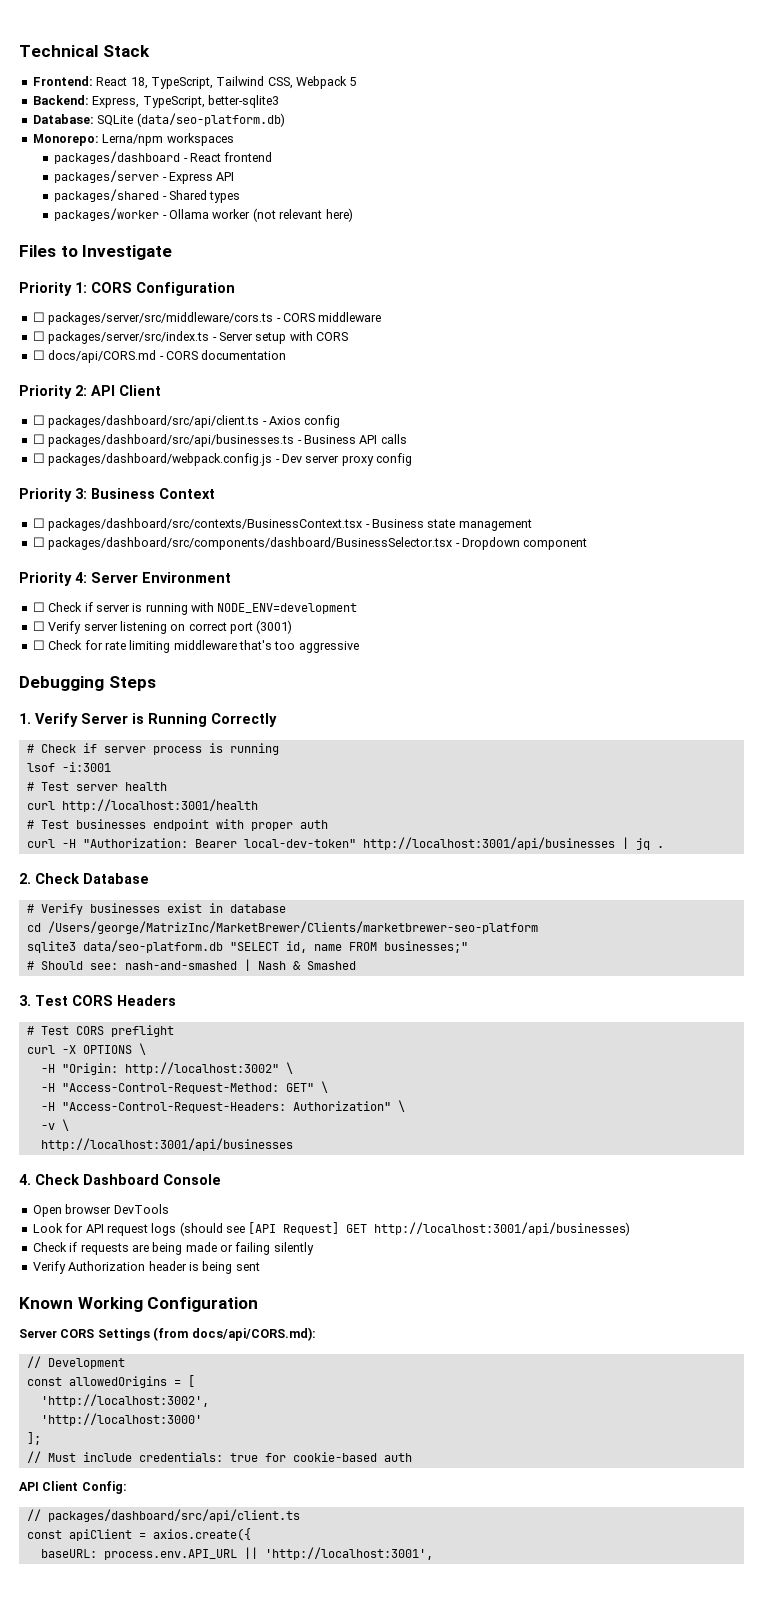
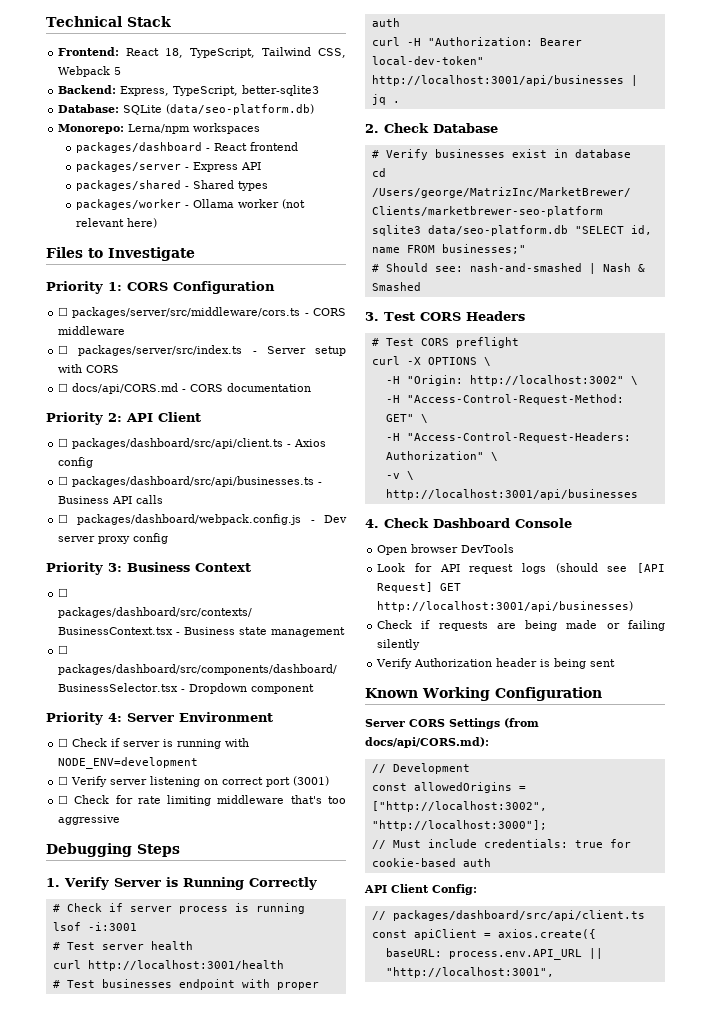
[187,1375,195,1387] [40,1394,209,1407] [40,1413,202,1426] [26,1432,41,1445] [ // 'http://localhost:3002', // 'http://localhost:3000' // ]; -> [371,801,547,812] [371,820,547,831] ["http://localhost:3002", "http://localhost:3000"];
[264,1547,433,1560] 'http://localhost:3001', -> [385,967,554,978] "http://localhost:3001",

